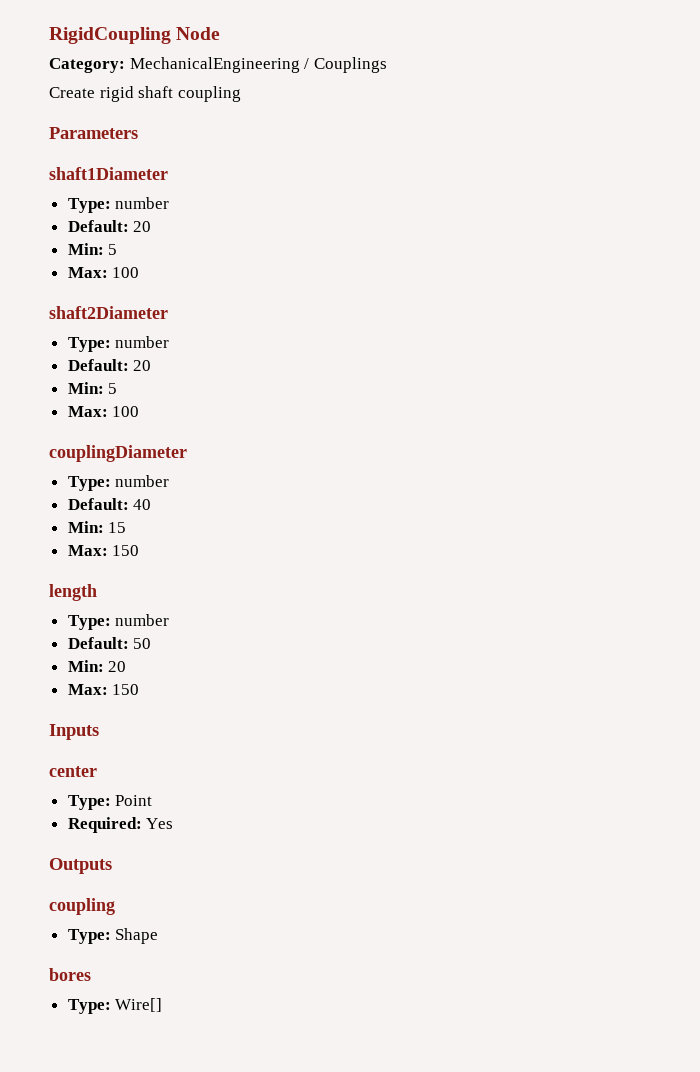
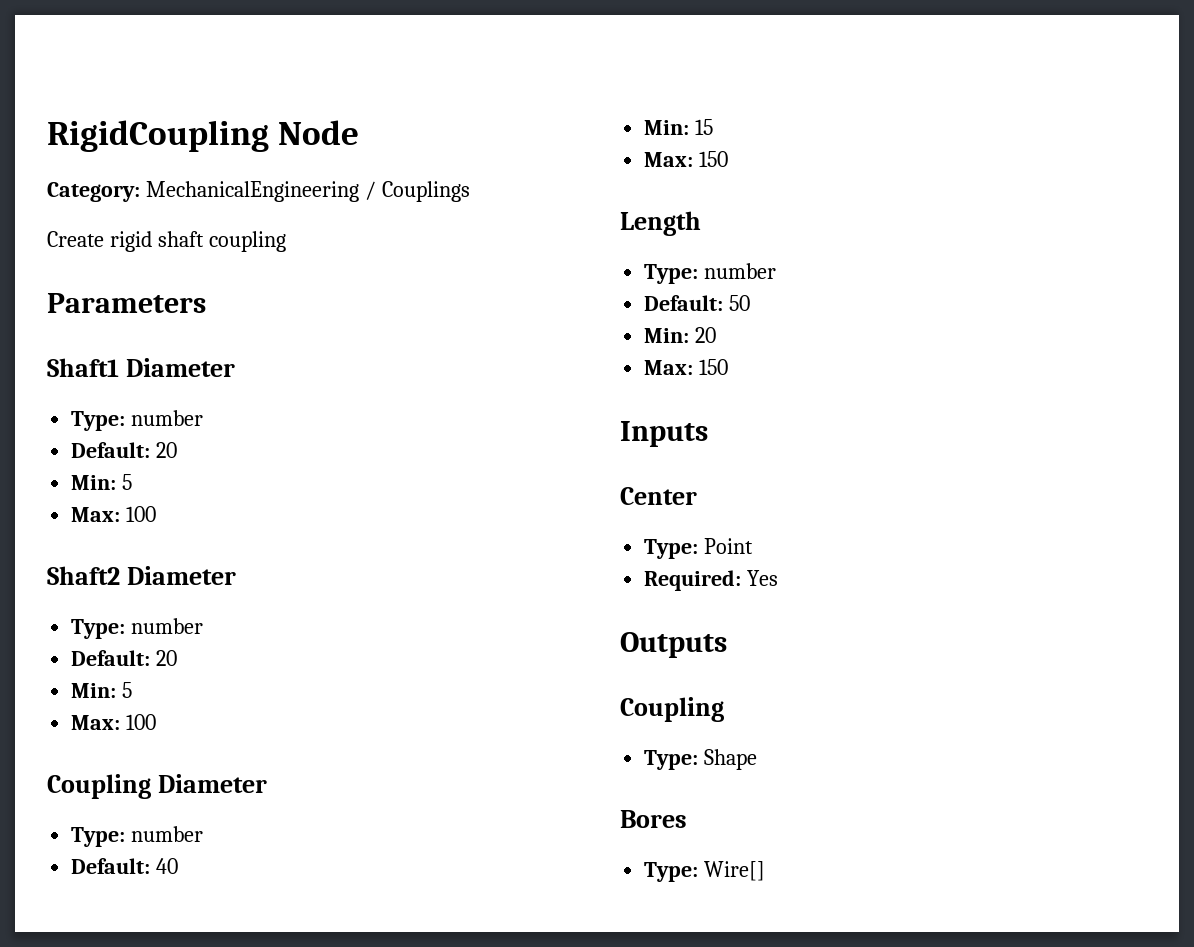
[49,167,168,180] [67,197,170,213] [67,220,152,232] [67,243,118,255] [67,267,140,278] [49,306,168,319] [67,336,170,352] [67,359,152,371] [67,382,118,394] [67,406,140,417] [49,445,187,462] shaft1Diameter // Type: number // Default: 20 // Min: 5 // Max: 100 // shaft2Diameter // Type: number // Default: 20 // Min: 5 // Max: 100 // couplingDiameter -> [47,358,235,377] [71,410,204,431] [71,442,178,458] [71,474,133,490] [71,506,157,522] [47,566,236,585] [71,618,204,639] [71,650,178,666] [71,682,133,698] [71,714,157,730] [47,774,267,799] Shaft1 Diameter // Type: number // Default: 20 // Min: 5 // Max: 100 // Shaft2 Diameter // Type: number // Default: 20 // Min: 5 // Max: 100 // Coupling Diameter
[49,584,97,601] length -> [620,211,701,236] Length
[49,766,97,777] center -> [620,487,697,505] Center
[49,898,115,915] coupling -> [620,697,724,722] Coupling
[49,968,91,981] bores -> [620,810,687,828] Bores

